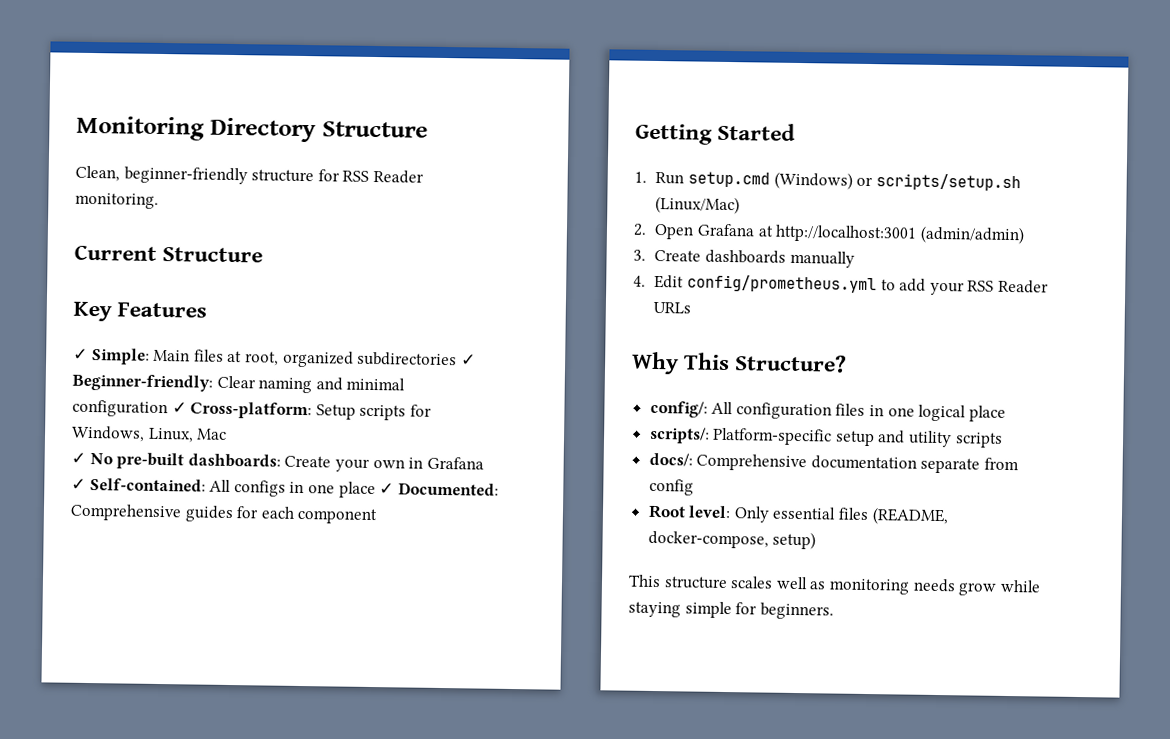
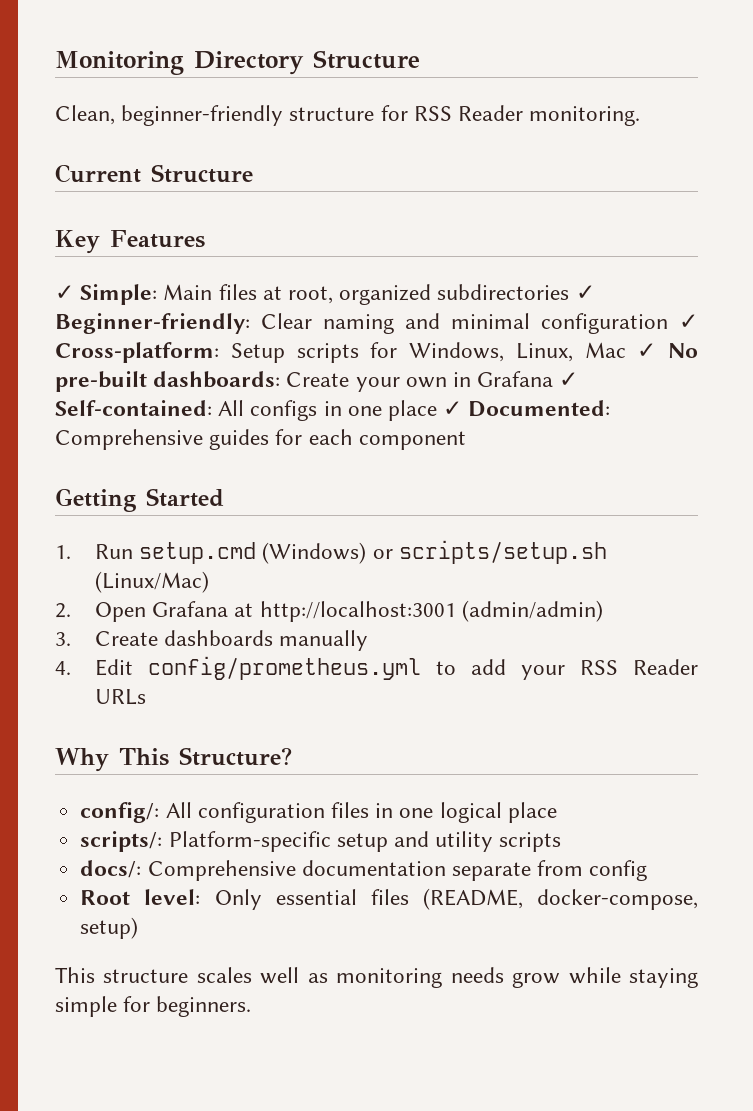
(228, 434) // -> (626, 350) none

